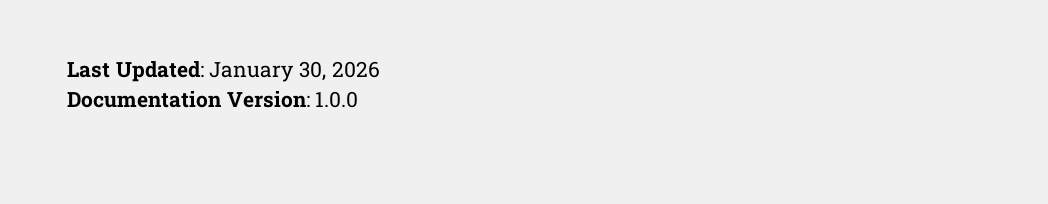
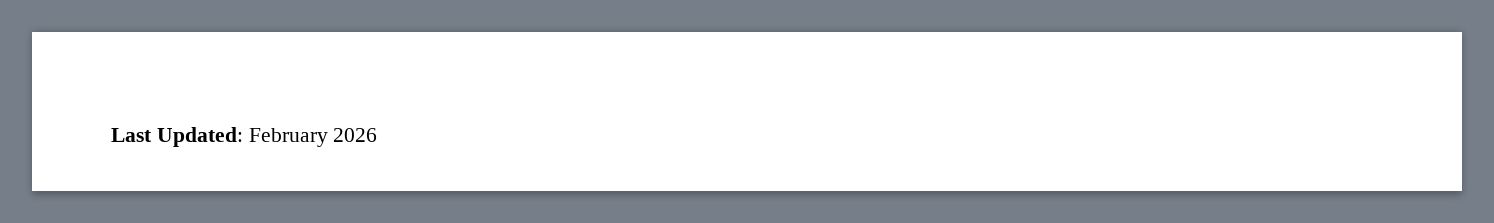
[209,61,327,82] January 30, -> [248,128,328,147] February
[67,91,359,108] // Documentation Version: 1.0.0 -> (378, 135) none

